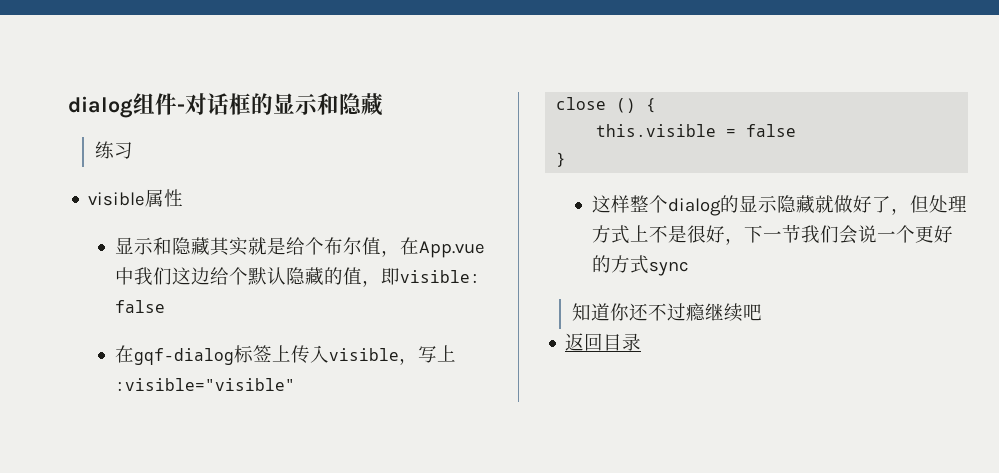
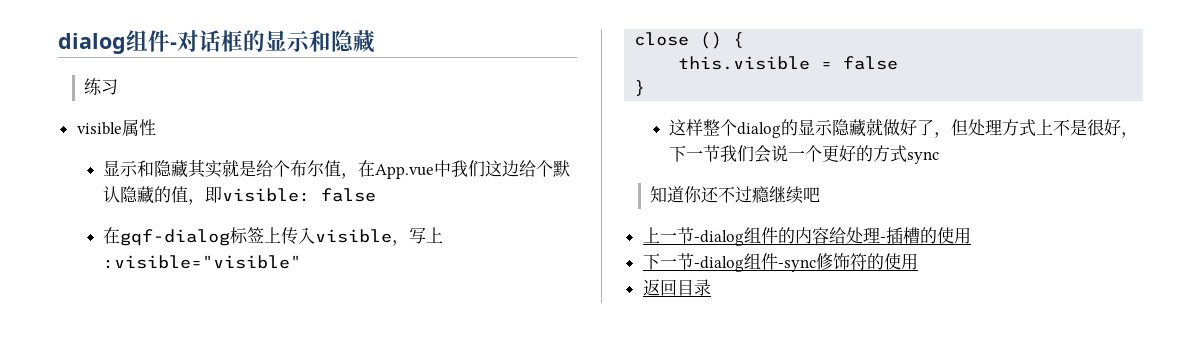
(762, 312) none -> [642,227,971,246] [642,253,918,272] // 上一节-dialog组件的内容给处理-插槽的使用 // 下一节-dialog组件-sync修饰符的使用

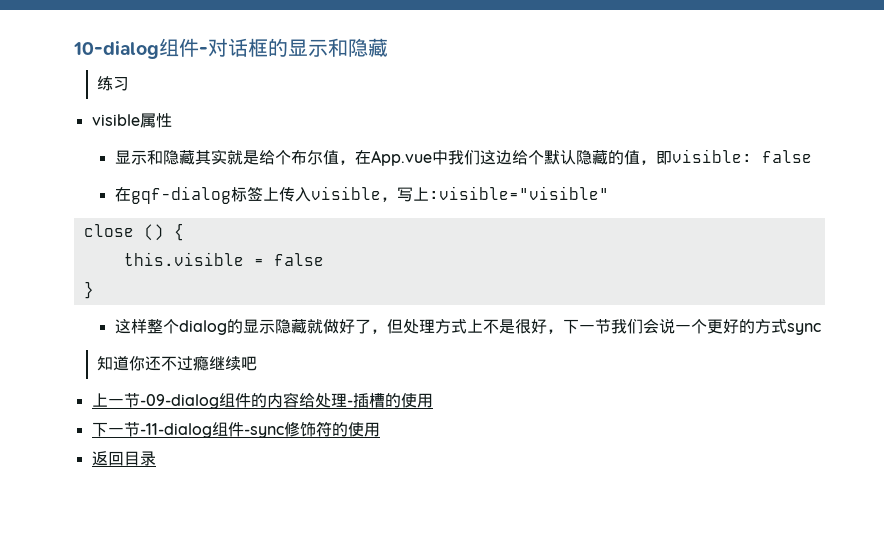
[58,33,126,54] dialog -> [73,41,159,59] 10-dialog
[693,230,744,246] -dialog -> [139,394,219,409] -09-dialog
[693,256,744,272] -dialog -> [139,423,212,438] -11-dialog

